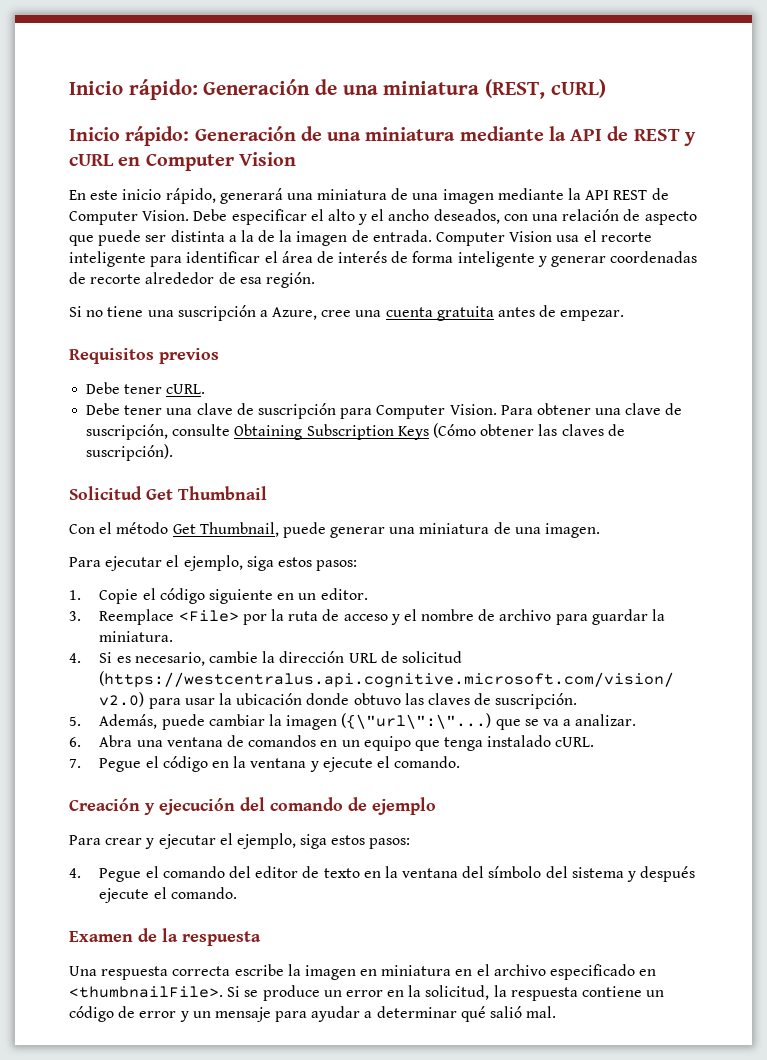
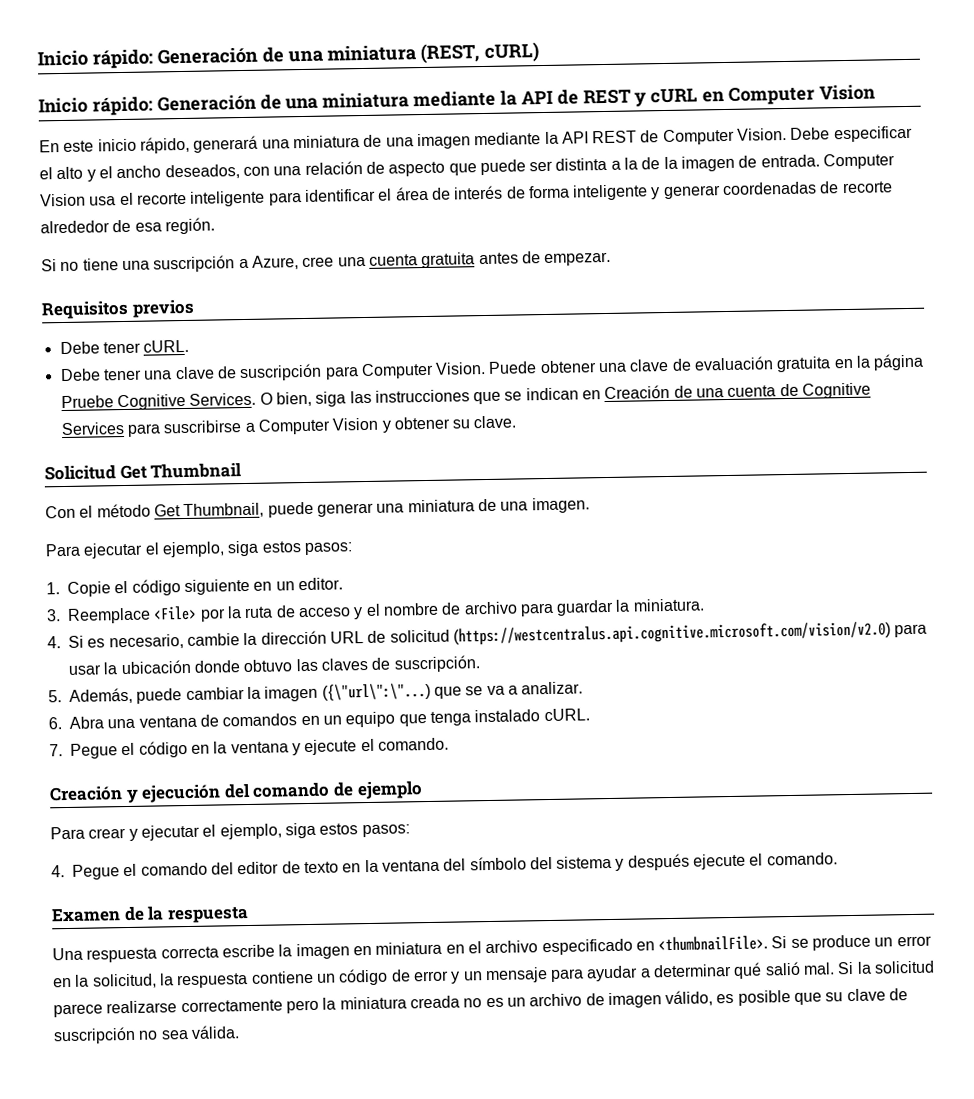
[500,405,533,415] Para -> [488,361,538,374] Puede
[86,423,625,440] [86,444,174,461] suscripción, consulte Obtaining Subscription Keys (Cómo obtener las claves de suscripción). -> [694,353,925,373] [60,382,872,411] [60,415,517,437] evaluación gratuita en la página Pruebe Cognitive Services. O bien, siga las instrucciones que se indican en Creación de una cuenta de Cognitive Services para suscribirse a Computer Vision y obtener su clave.
(557, 1012) none -> [837,960,936,975] [53,988,909,1018] [53,1025,240,1045] Si la solicitud parece realizarse correctamente pero la miniatura creada no es un archivo de imagen válido, es posible que su clave de suscripción no sea válida.

